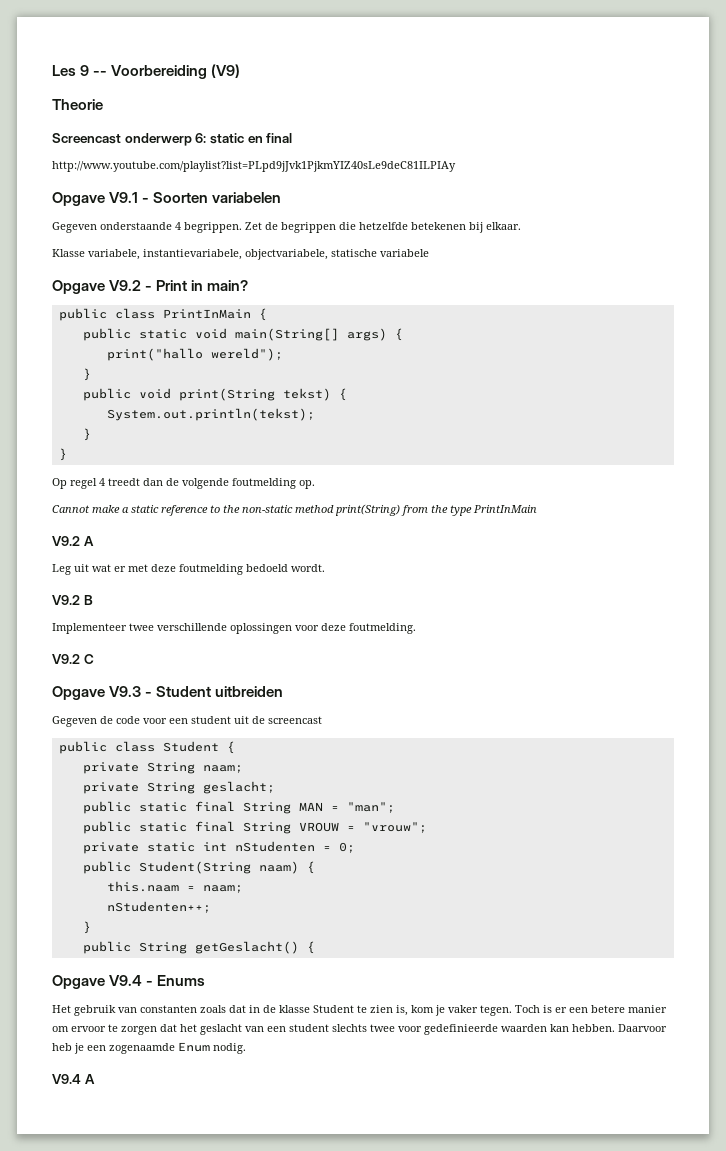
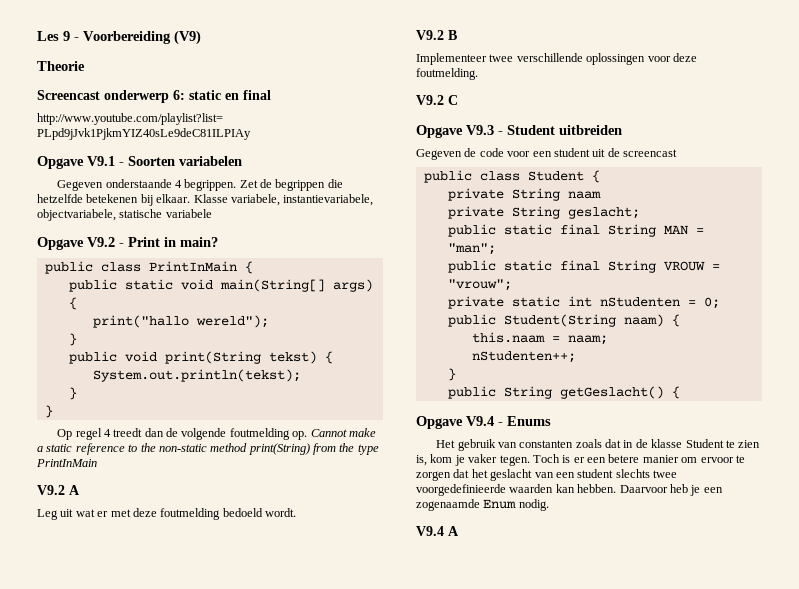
[93,71,108,76] -- -> [74,37,79,41] -
(521, 226) // -> (191, 198) none
(315, 484) // -> (308, 435) none
[202,765,243,773] naam; -> [567,191,601,199] naam
[398,1024,498,1035] voor gedefinieerde -> [416,484,506,496] voorgedefinieerde

